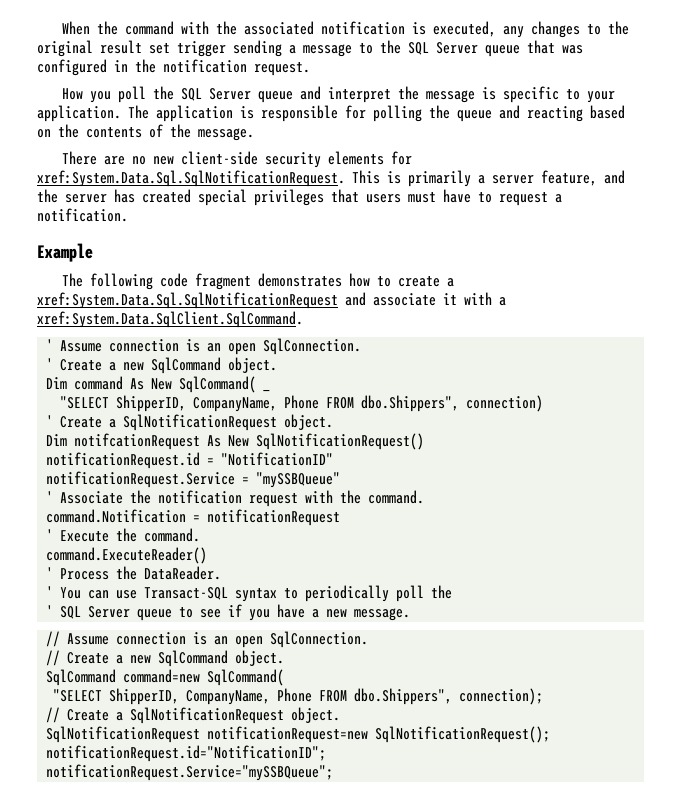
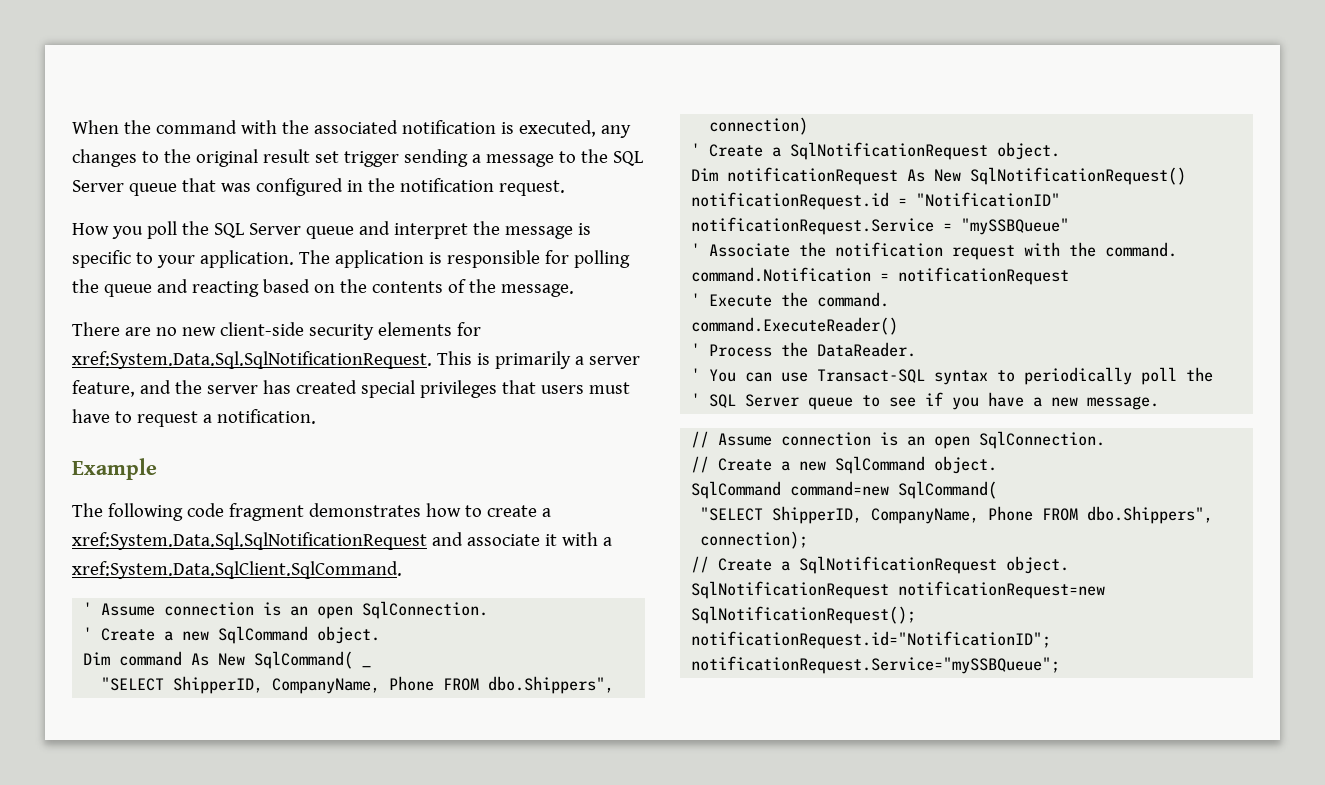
[74,433,201,450] notifcationRequest -> [727,167,899,185] notificationRequest

